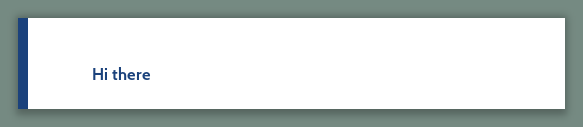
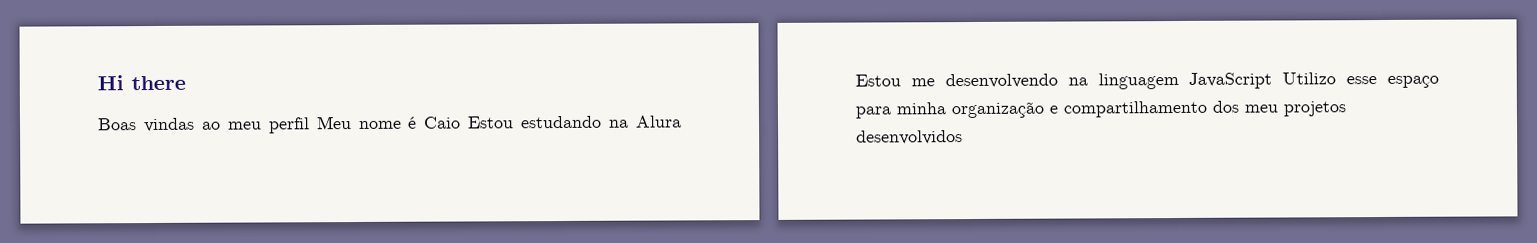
(152, 73) none -> [97,115,683,134] [855,72,1439,90] [855,100,1346,119] [856,130,963,145] // Boas vindas ao meu perfil Meu nome é Caio Estou estudando na Alura Estou me desenvolvendo na linguagem JavaScript Utilizo esse espaço para minha organização e compartilhamento dos meu projetos desenvolvidos

